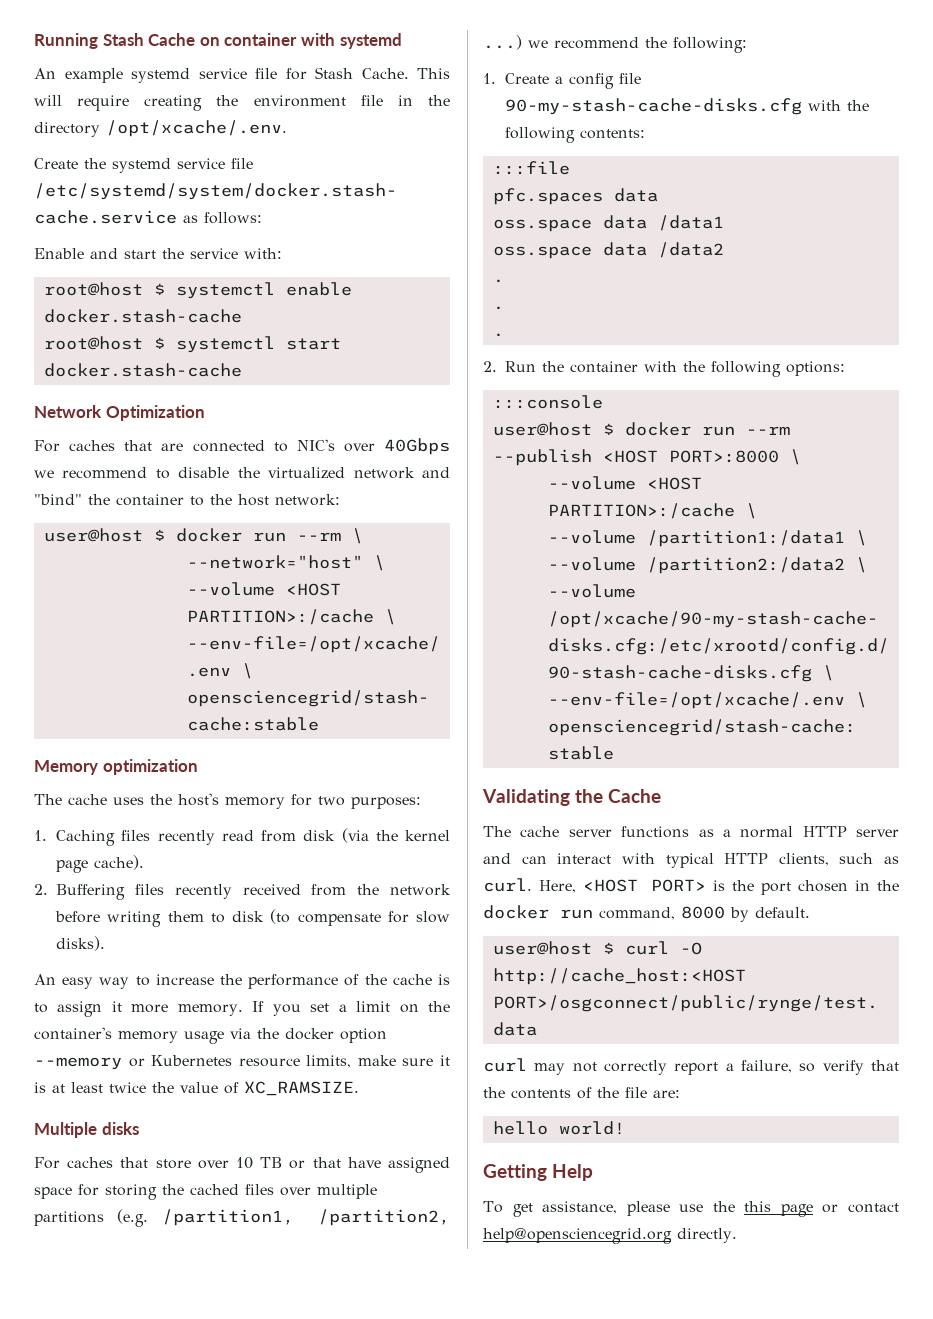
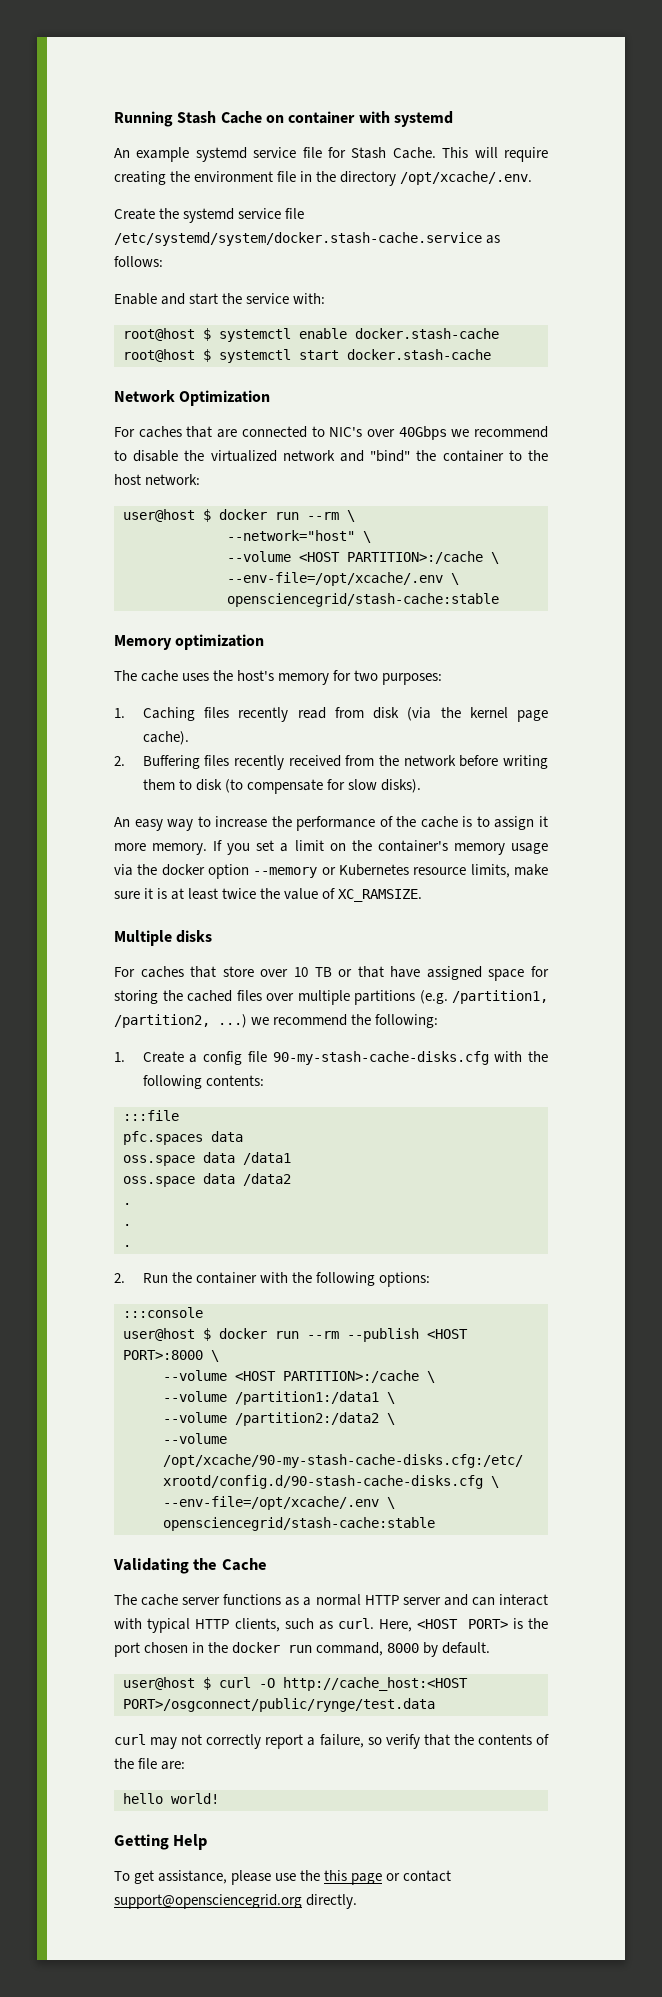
[483,1228,672,1244] help@opensciencegrid.org -> [114,1894,302,1909] support@opensciencegrid.org

